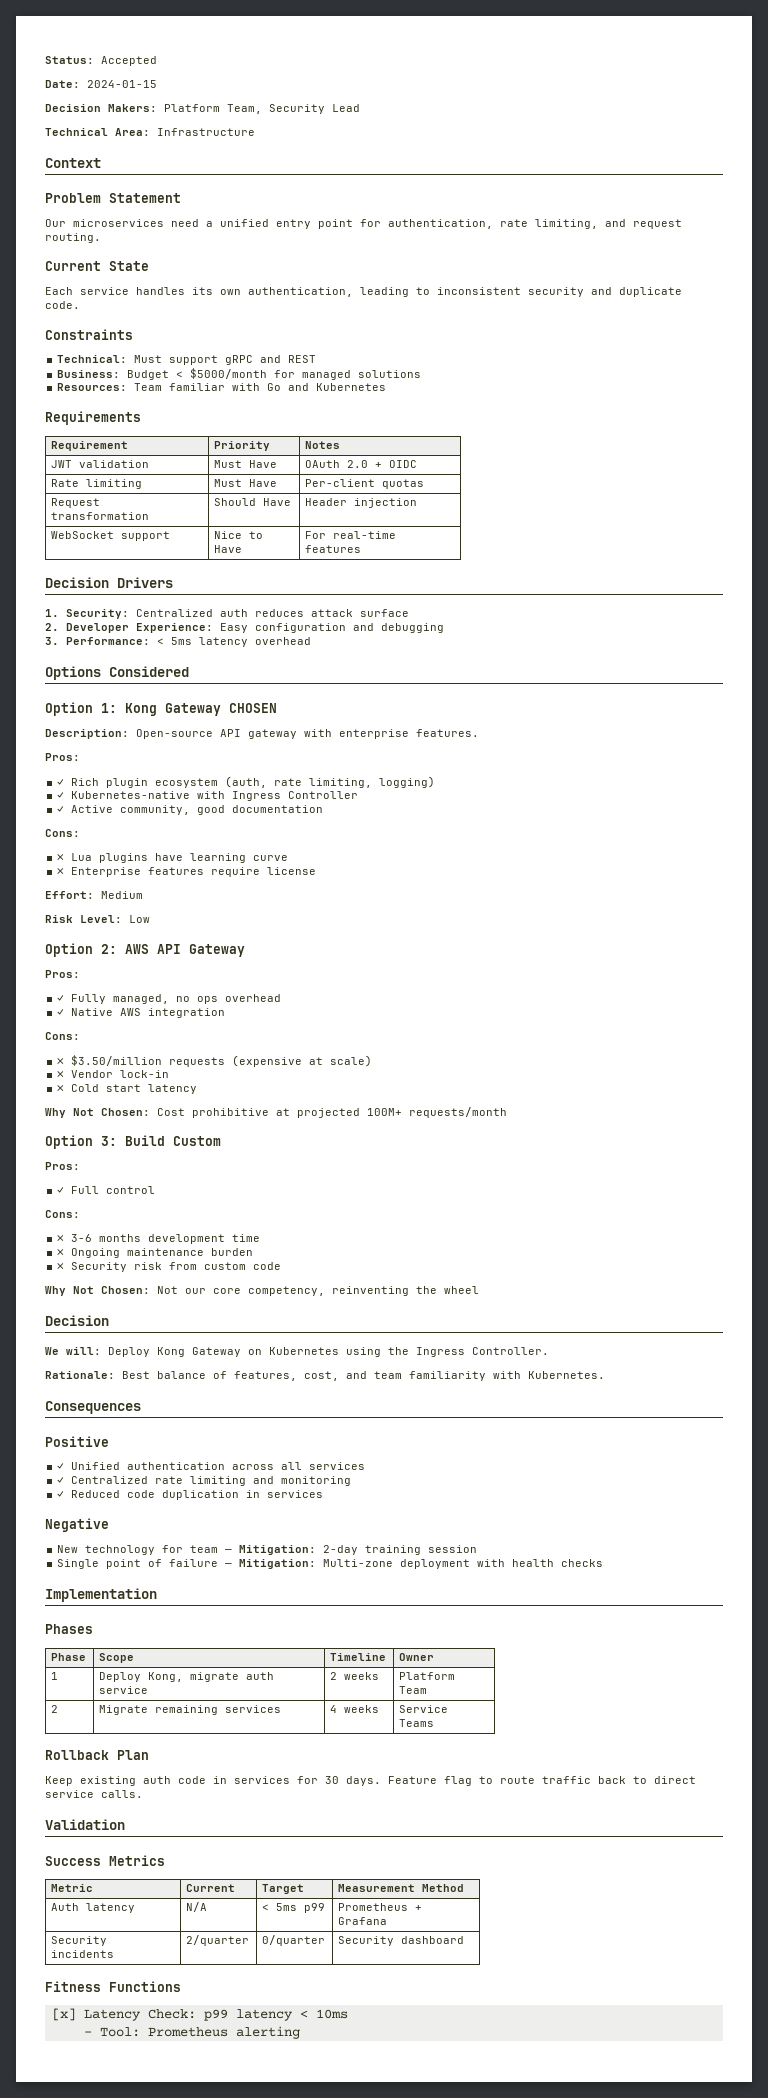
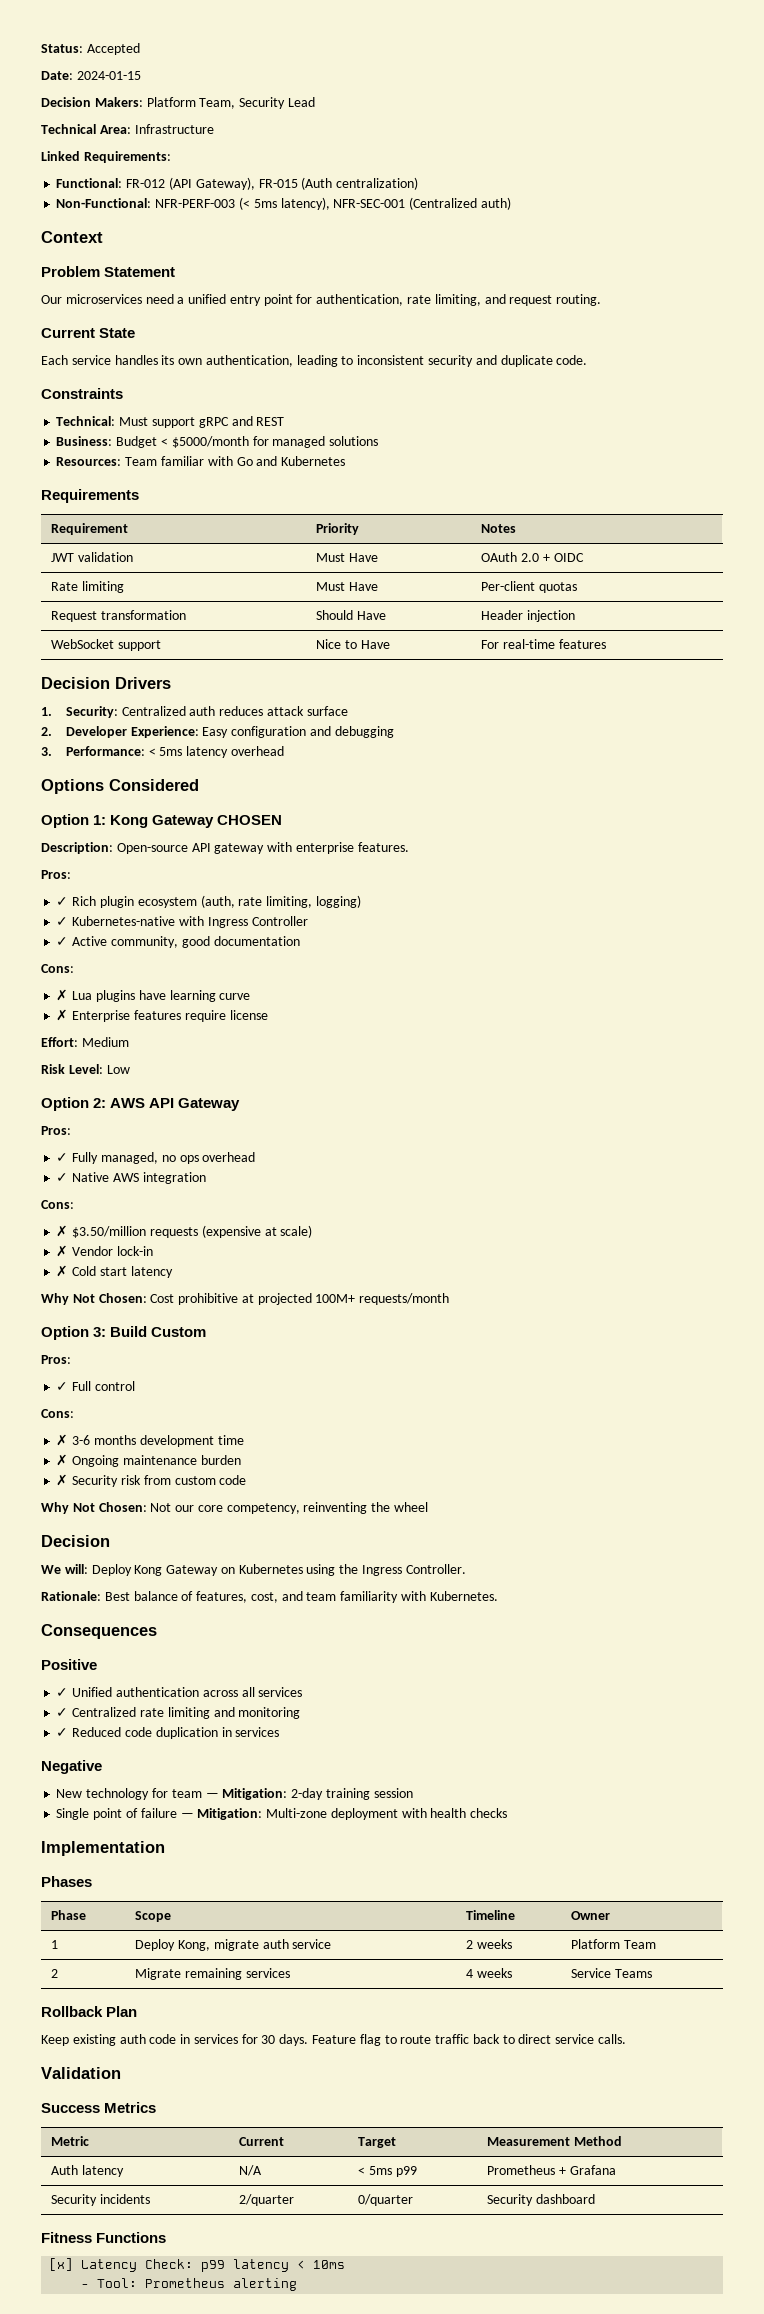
(255, 132) none -> [41,151,171,163] [56,177,419,190] [56,197,511,210] // Linked Requirements: // Functional: FR-012 (API Gateway), FR-015 (Auth centralization) // Non-Functional: NFR-PERF-003 (< 5ms latency), NFR-SEC-001 (Centralized auth)

